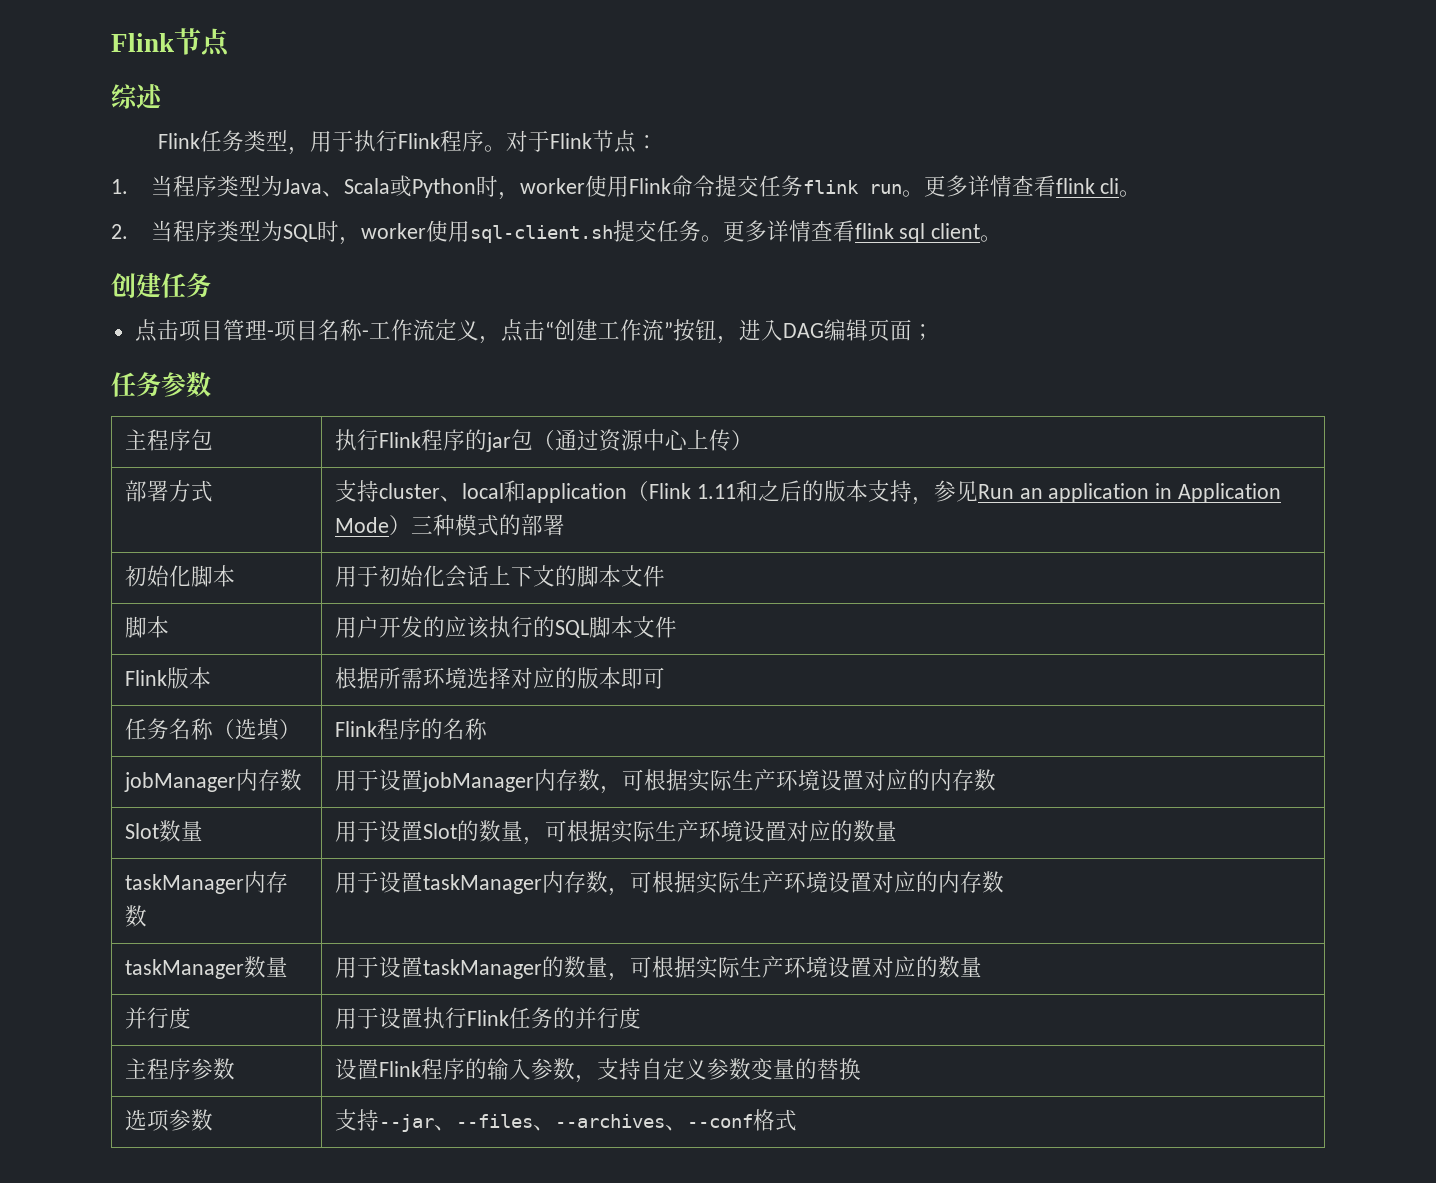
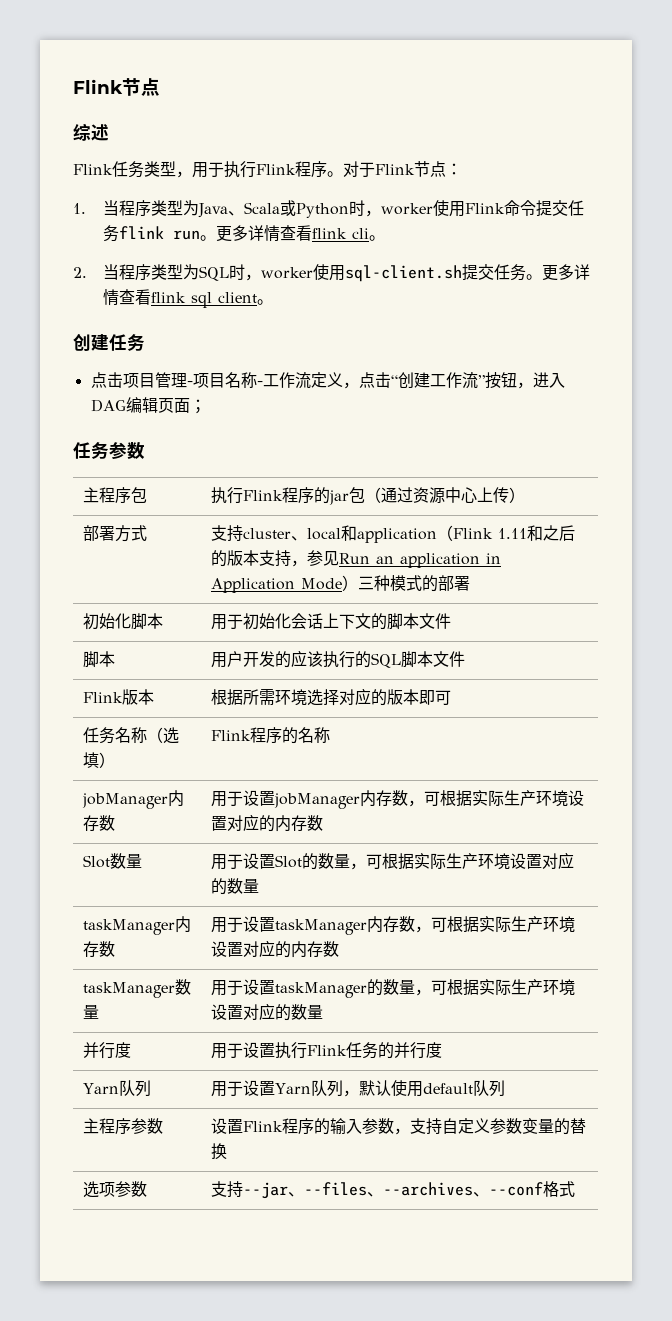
(642, 1018) none -> [82,1080,151,1097] [210,1080,505,1097] // Yarn队列 | 用于设置Yarn队列，默认使用default队列

